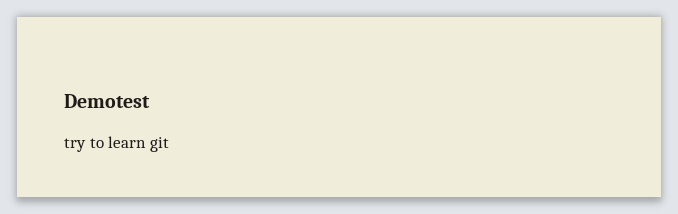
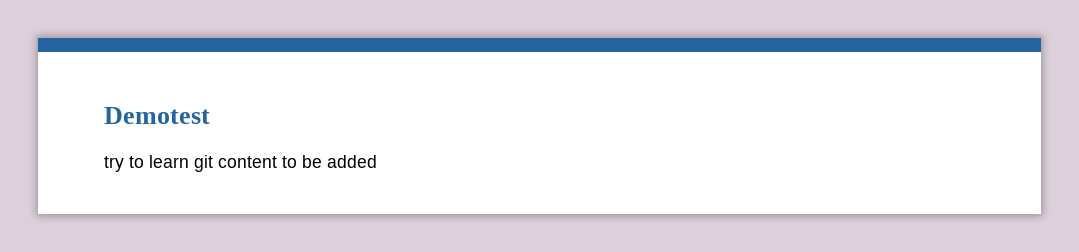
(169, 144) none -> [218,155,377,168] content to be added

